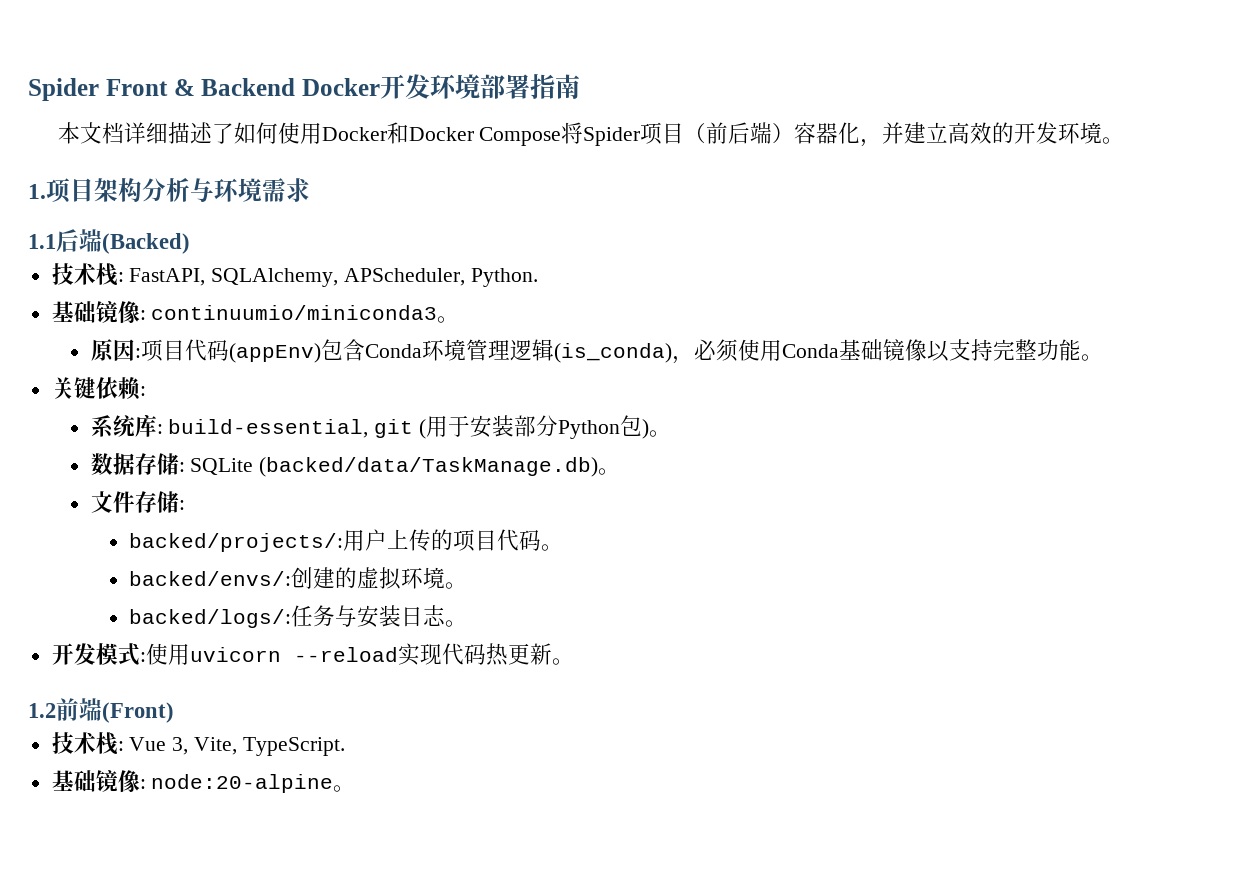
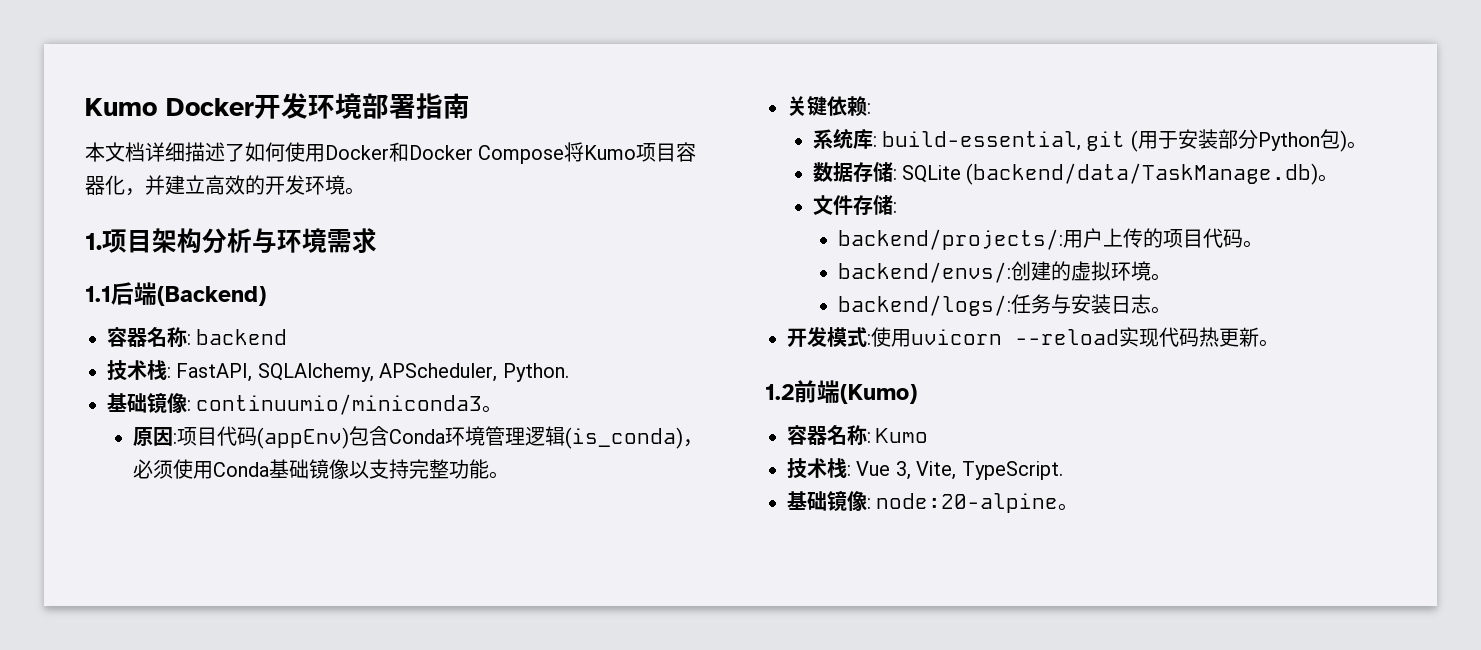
[28,78,296,101] Spider Front & Backend -> [85,98,157,116] Kumo
[583,122,795,146] Spider项目（前后端） -> [584,143,677,162] Kumo项目
[102,233,190,254] (Backed) -> [157,286,266,306] [107,327,288,348] (Backend) // 容器名称: backend
[259,457,599,477] (backed/data/TaskManage.db) -> [966,163,1319,185] (backend/data/TaskManage.db)
[129,533,344,552] backed/projects/: -> [838,229,1064,250] backend/projects/:
[129,571,292,586] backed/envs/: -> [838,262,1012,283] backend/envs/:
[129,609,292,628] backed/logs/: -> [838,295,1012,316] backend/logs/:
[102,702,174,723] (Front) -> [840,384,917,404] [787,425,929,446] (Kumo) // 容器名称: Kumo

